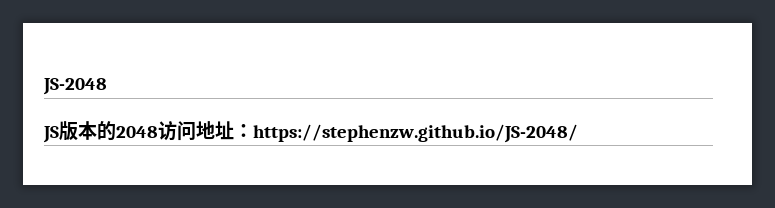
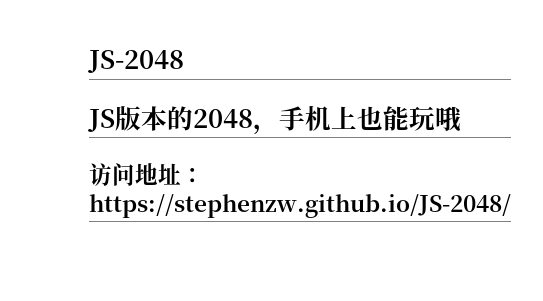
(158, 132) none -> [253,105,462,135] ，手机上也能玩哦 //

